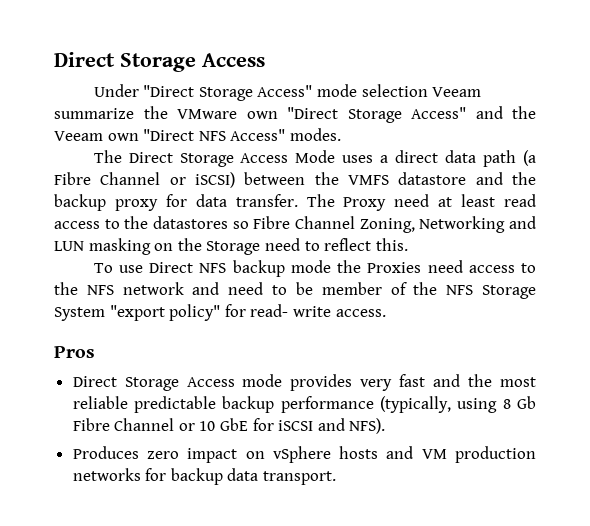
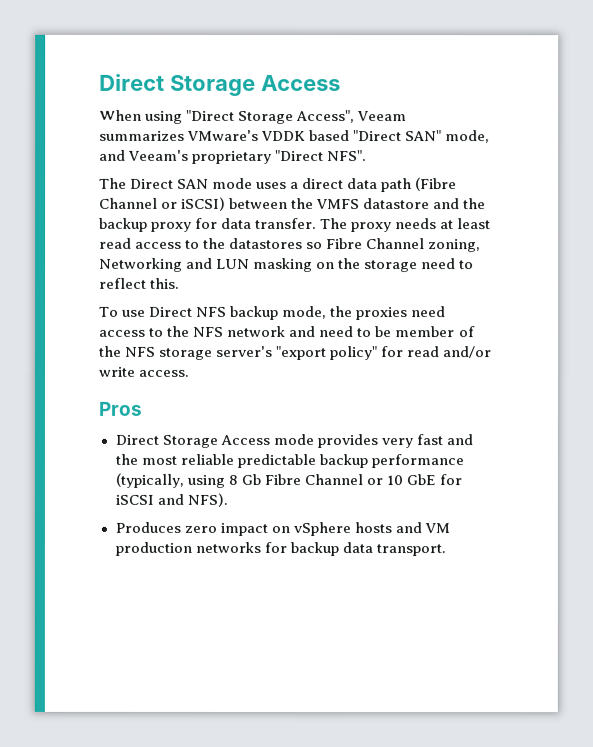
[93,84,482,101] [54,106,536,123] [54,128,341,141] Under "Direct Storage Access" mode selection Veeam summarize the VMware own "Direct Storage Access" and the Veeam own "Direct NFS Access" modes. -> [99,109,408,124] [99,129,491,144] [99,149,368,164] When using "Direct Storage Access", Veeam summarizes VMware's VDDK based "Direct SAN" mode, and Veeam's proprietary "Direct NFS".
[179,150,336,167] Storage Access Mode -> [177,177,254,189] SAN mode
[522,150,536,166] [54,172,91,185] (a Fibre -> [415,177,458,192] (Fibre
[343,194,430,211] Proxy need -> [351,218,438,233] proxy needs
[359,218,415,233] Zoning, -> [428,239,482,253] zoning,
[206,241,261,255] Storage -> [364,260,419,273] storage
[290,260,422,273] mode the Proxies -> [282,305,409,321] mode, the proxies
[481,285,536,299] [54,307,105,321] Storage System -> [159,345,274,360] storage server's
[250,304,289,317] read- -> [407,346,493,359] read and/or

